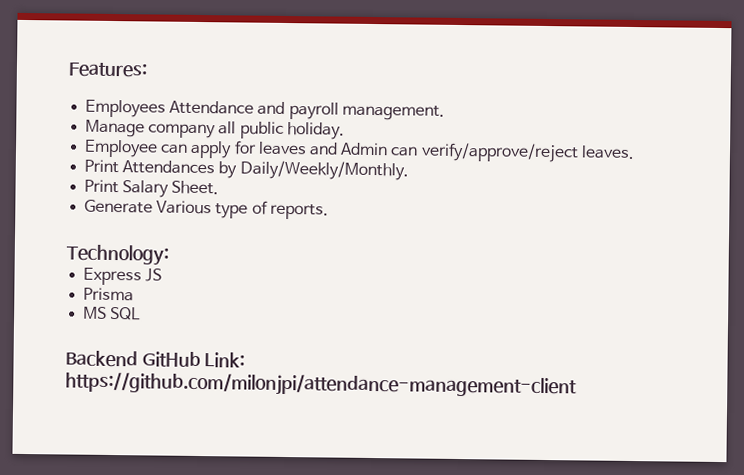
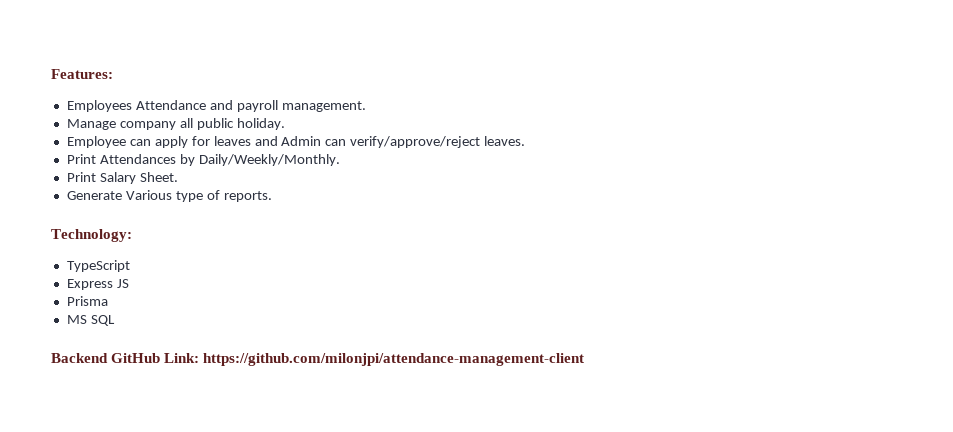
(169, 255) none -> [66,260,130,272] // TypeScript

